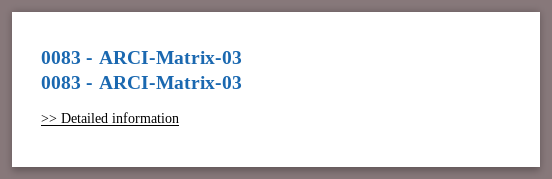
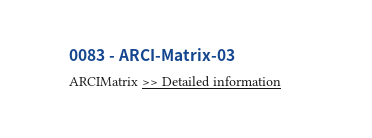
[41,51,242,64] [41,76,242,89] 0083 - ARCI-Matrix-03 // 0083 - ARCI-Matrix-03 // -> [69,48,236,61] [69,77,138,86] 0083 - ARCI-Matrix-03 // ARCIMatrix

